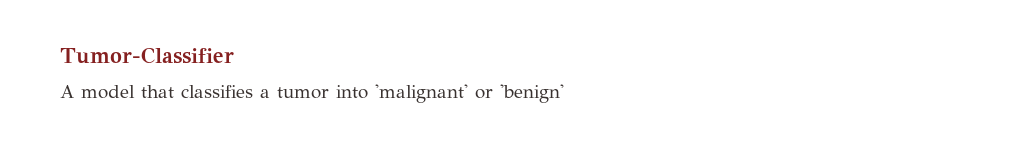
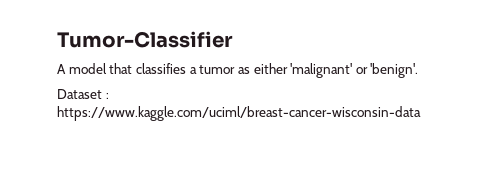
[336,84,564,103] into 'malignant' or 'benign' -> [237,63,419,78] [57,89,109,99] [57,106,421,121] as either 'malignant' or 'benign'. // Dataset : https://www.kaggle.com/uciml/breast-cancer-wisconsin-data

